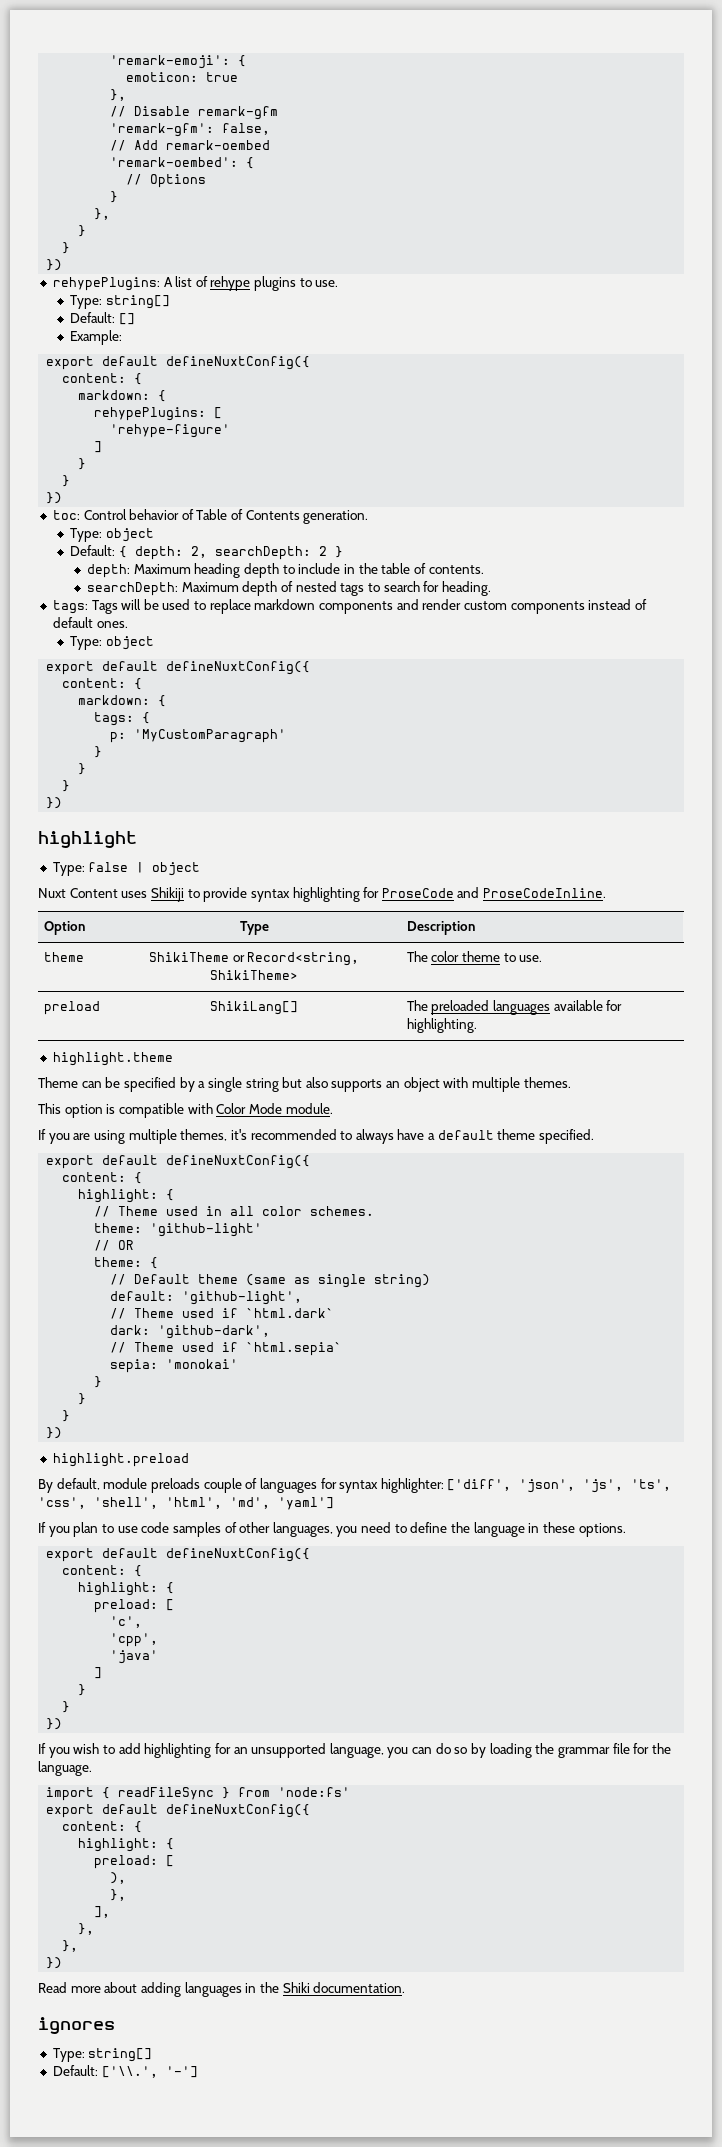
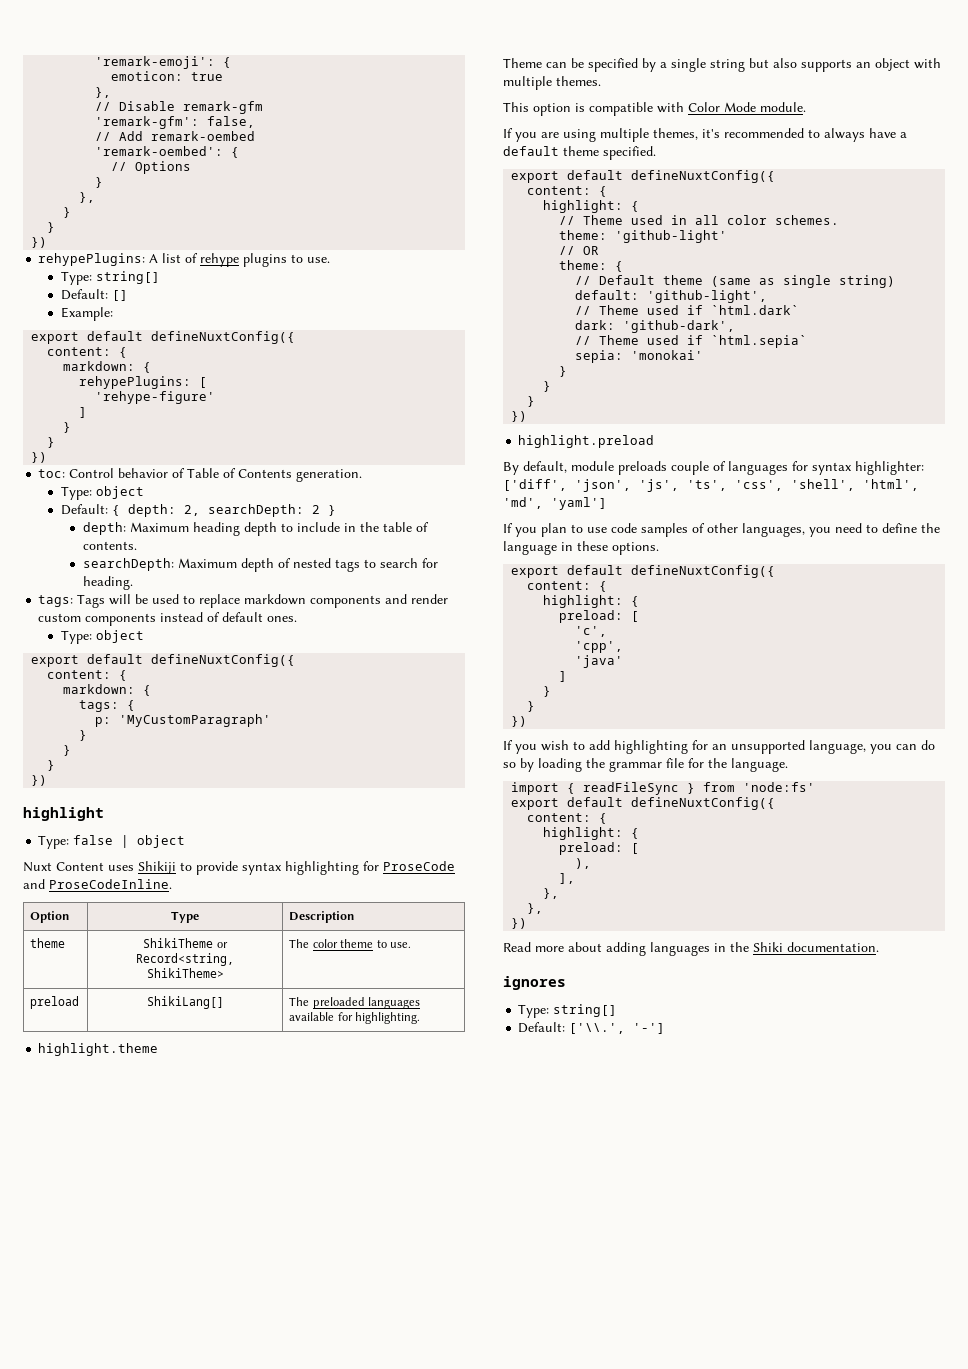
[110,1889,127,1901] // }, -> (592, 863) none

